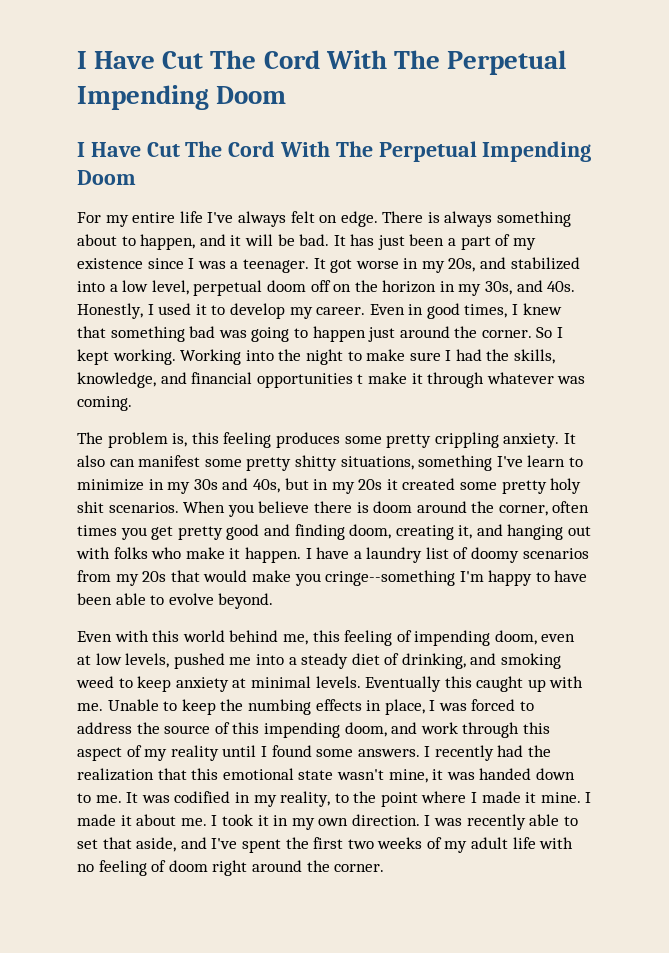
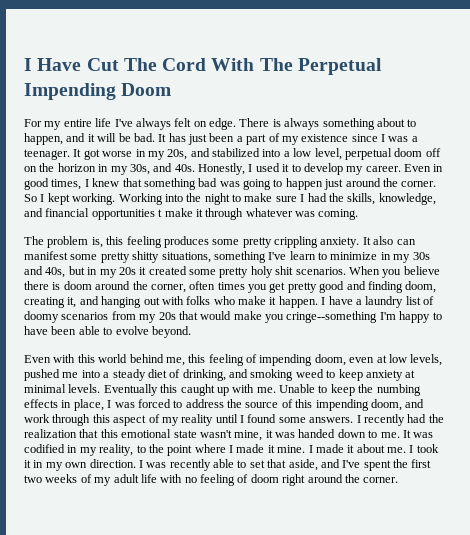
[77,141,592,162] [77,170,136,185] // I Have Cut The Cord With The Perpetual Impending Doom -> (172, 89) none

